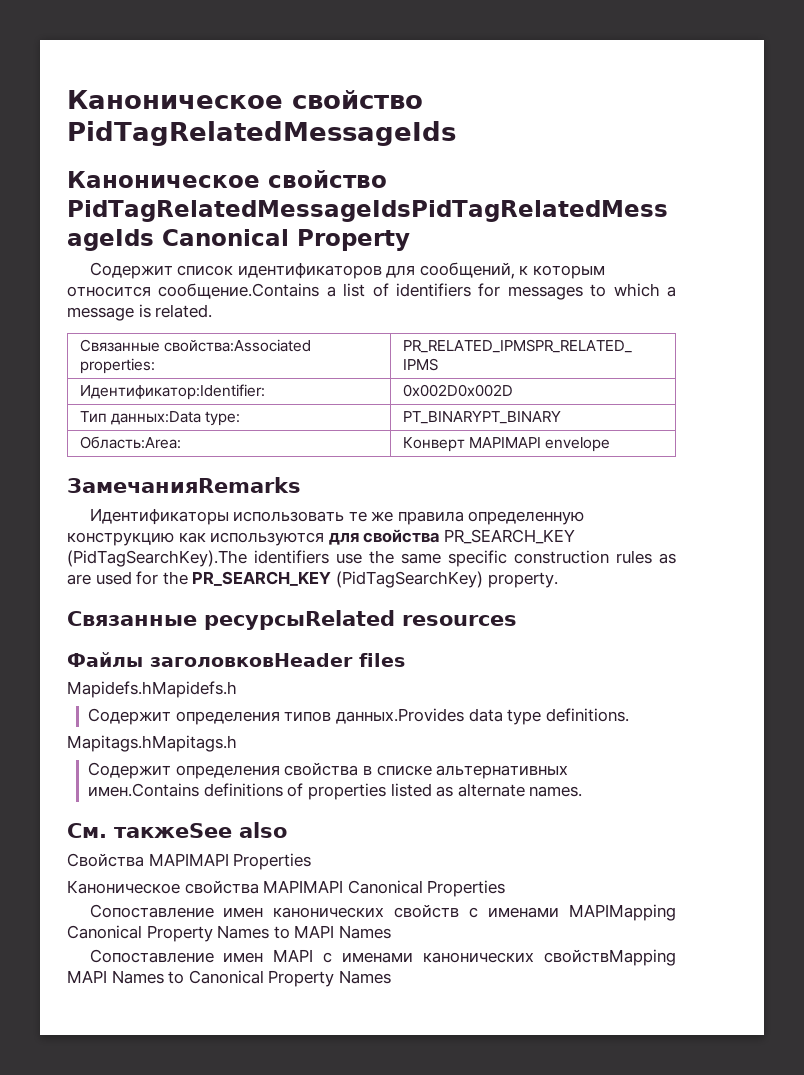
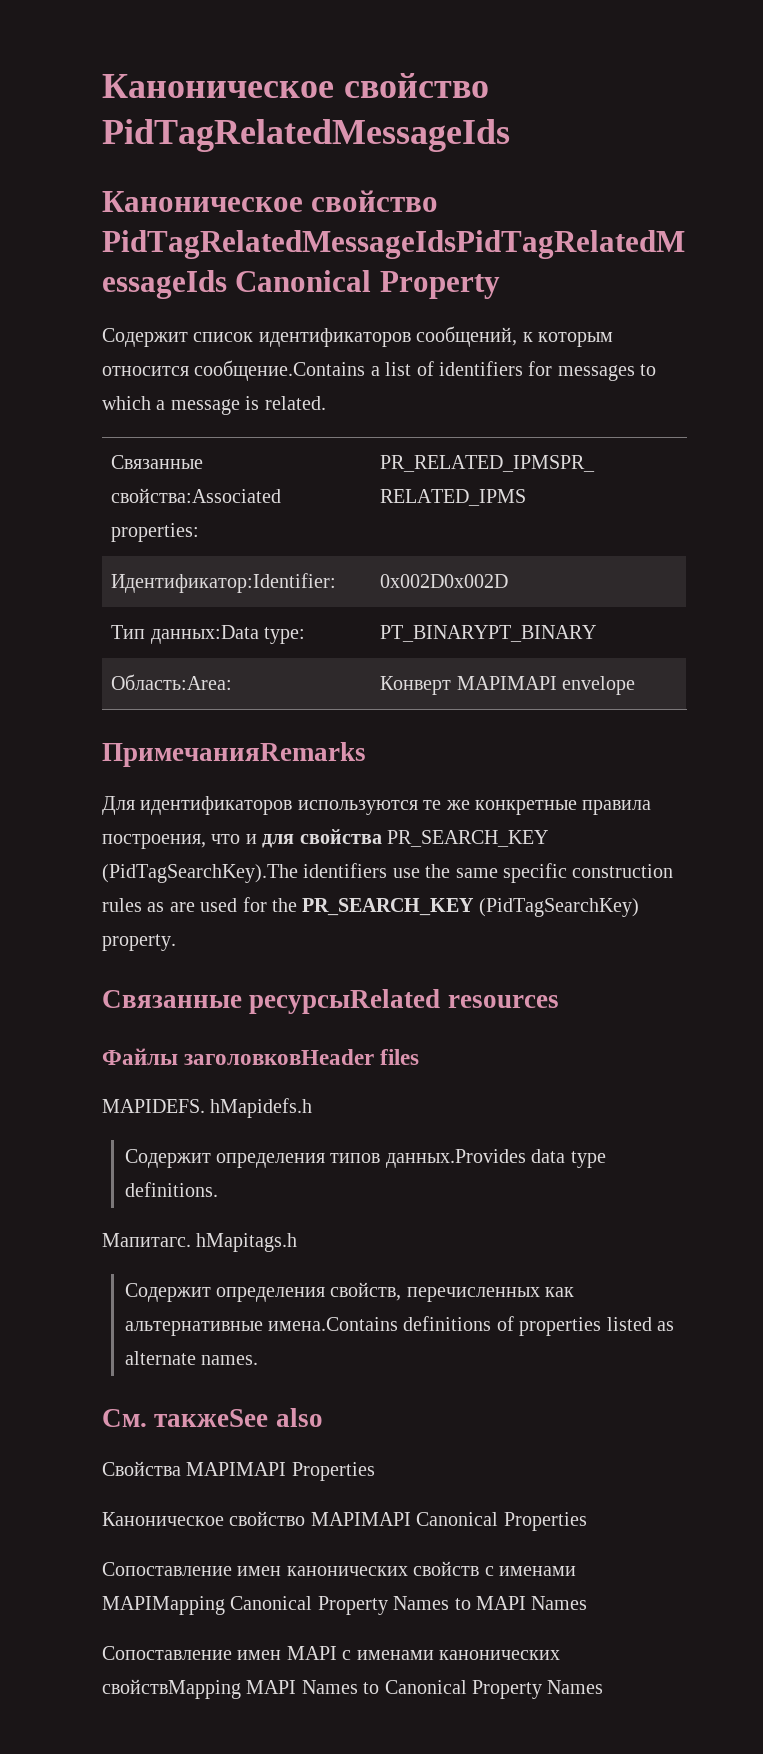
[386,266,416,278] для -> (411, 337) none
[67,477,301,493] [89,508,585,525] [67,532,325,546] ЗамечанияRemarks // Идентификаторы использовать те же правила определенную конструкцию как используются -> [102,742,366,767] [102,796,652,815] [102,834,257,849] ПримечанияRemarks // Для идентификаторов используются те же конкретные правила построения, что и
[67,681,237,698] Mapidefs.hMapidefs.h -> [102,1098,313,1118] MAPIDEFS. hMapidefs.h
[67,735,237,752] [88,762,569,779] [88,783,200,797] Mapitags.hMapitags.h // Содержит определения свойства в списке альтернативных имен.Contains -> [102,1233,298,1252] [124,1282,575,1302] [124,1317,399,1336] Мапитагс. hMapitags.h // Содержит определения свойств, перечисленных как альтернативные имена.Contains
[184,880,259,894] свойства -> [229,1511,306,1526] свойство

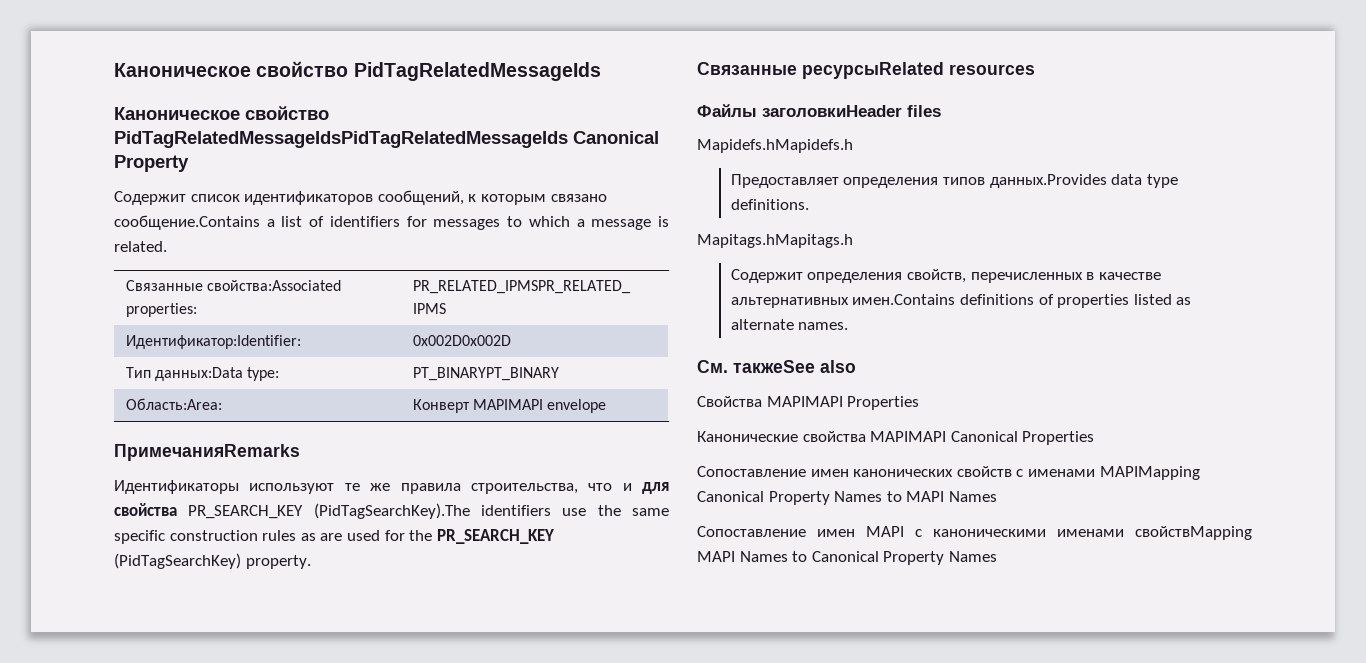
[102,366,189,376] относится -> [550,194,607,202] связано
[102,796,652,815] [102,834,206,849] Для идентификаторов используются те же конкретные правила построения, -> [114,480,578,494] Идентификаторы используют те же правила строительства,
[184,1049,375,1065] заголовковHeader -> [762,105,902,117] заголовкиHeader
[102,1098,313,1118] [124,1149,211,1168] MAPIDEFS. hMapidefs.h // Содержит -> [697,139,853,153] [730,174,839,188] Mapidefs.hMapidefs.h // Предоставляет
[102,1233,298,1252] Мапитагс. hMapitags.h -> [697,234,853,248] Mapitags.hMapitags.h
[545,1287,575,1297] [124,1317,399,1336] как альтернативные имена.Contains -> [1086,272,1161,280] [730,294,956,308] в качестве альтернативных имен.Contains
[102,1511,306,1526] Каноническое свойство -> [697,431,866,442] Канонические свойства
[356,1650,560,1660] именами канонических -> [933,529,1124,537] каноническими именами

